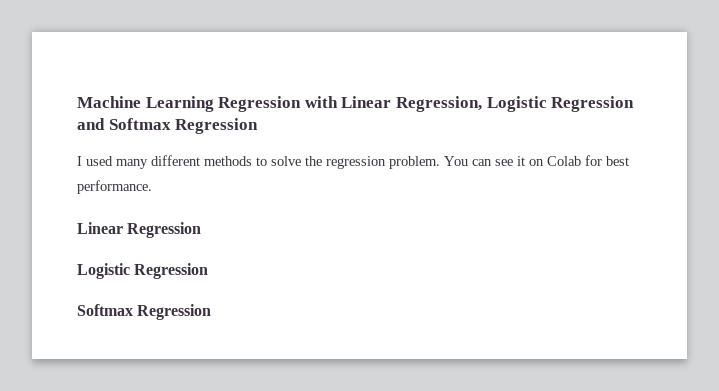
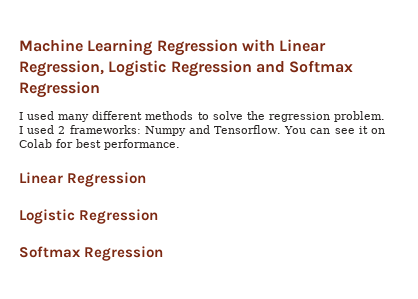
(440, 162) none -> [19,125,282,136] I used 2 frameworks: Numpy and Tensorflow.

